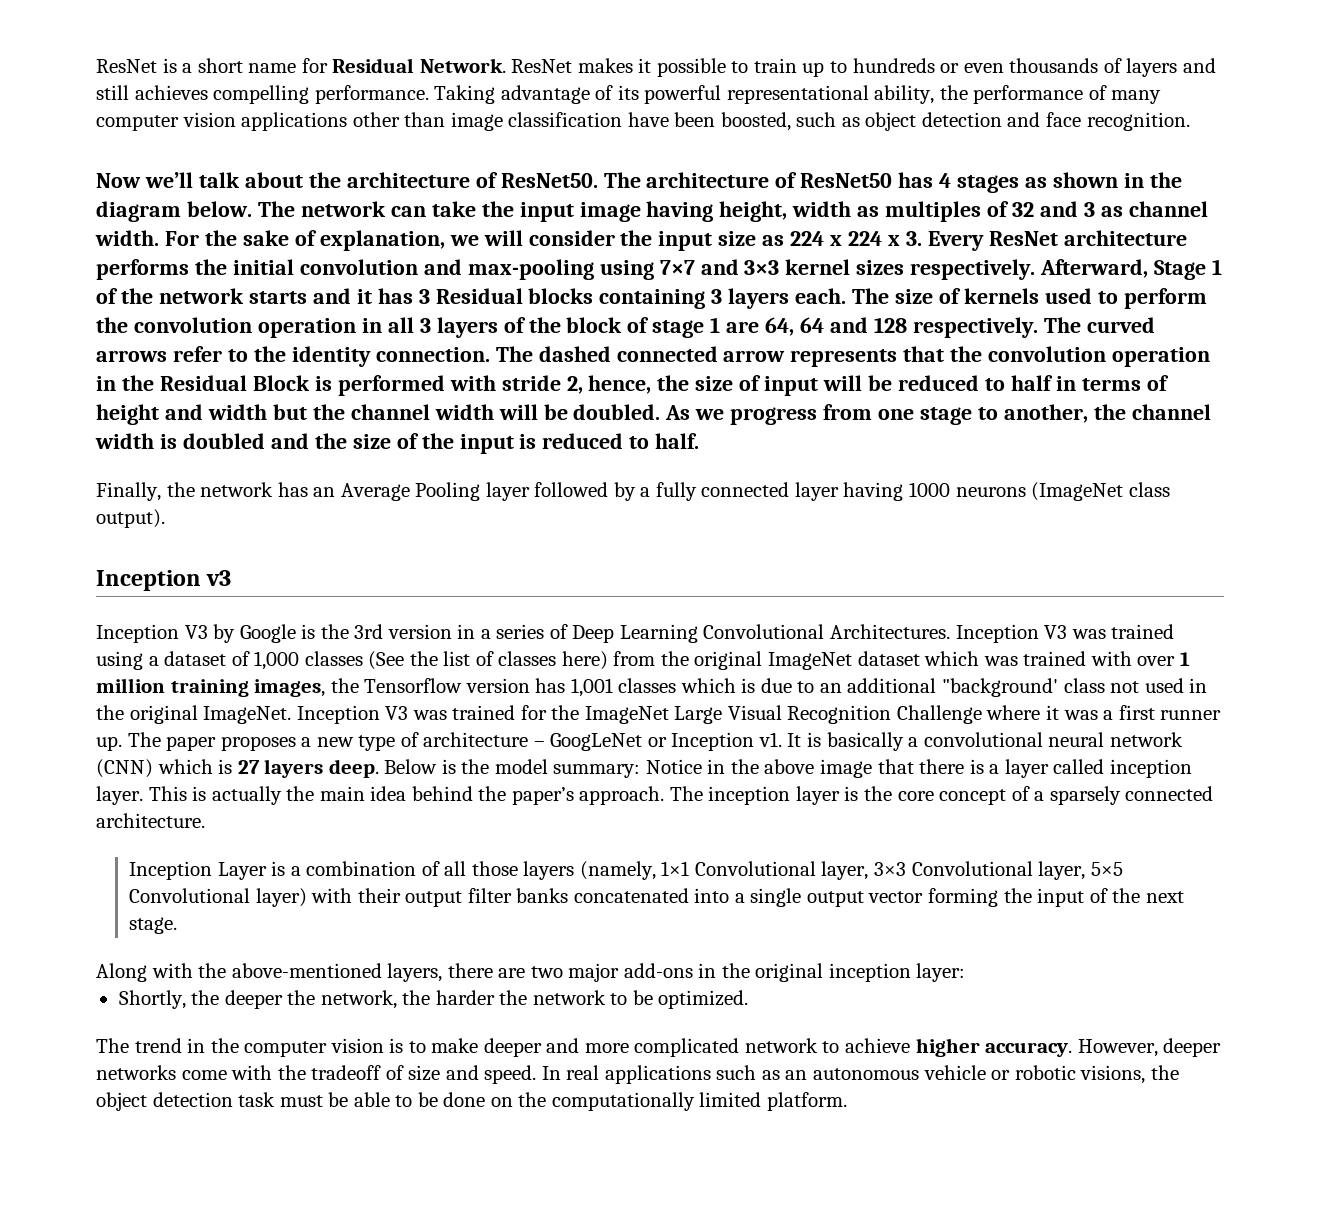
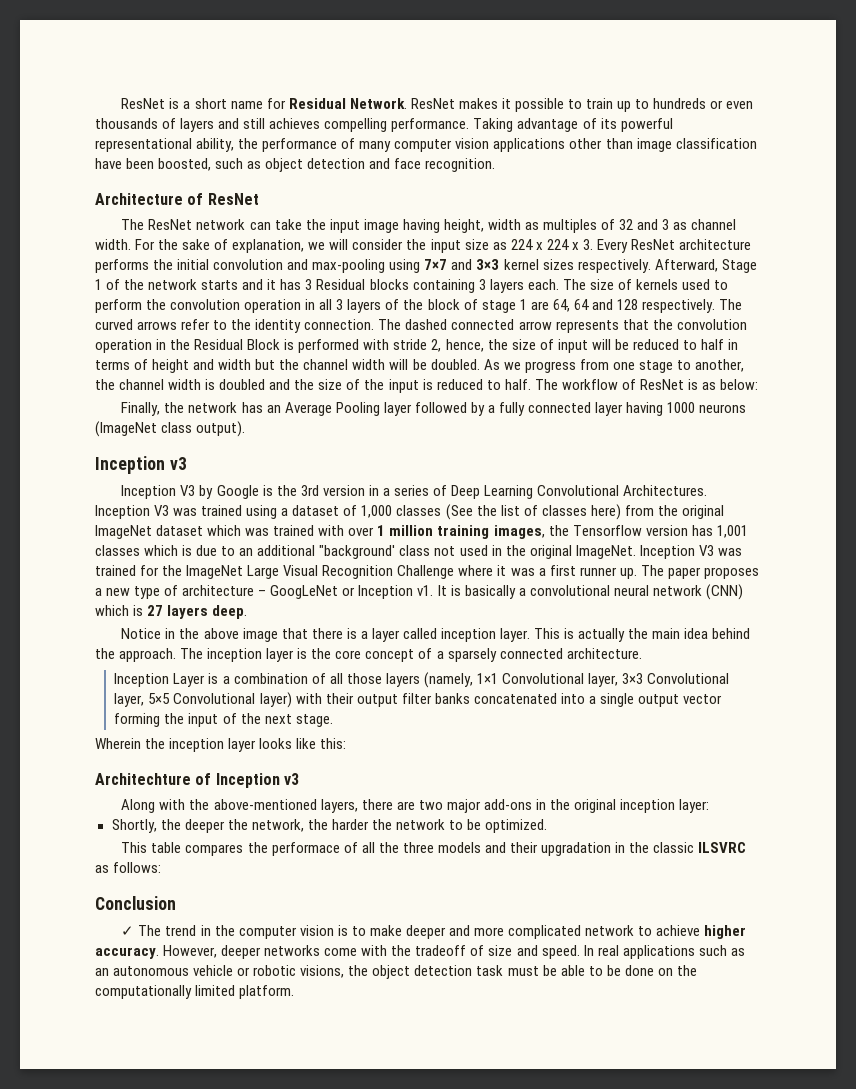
[96,172,1182,193] [96,201,295,222] Now we’ll talk about the architecture of ResNet50. The architecture of ResNet50 has 4 stages as shown in the diagram below. The -> [95,193,259,205] [121,219,193,230] Architecture of ResNet // The ResNet
(700, 441) none -> [534,379,759,390] The workflow of ResNet is as below:
[384,759,641,778] Below is the model summary: -> (248, 612) //
[511,787,574,805] paper’s -> (115, 653) none
(178, 925) none -> [95,738,347,752] [95,773,299,788] // Wherein the inception layer looks like this: // Architechture of Inception v3
(749, 999) none -> [121,842,747,856] [95,862,162,873] [95,896,176,910] [121,926,135,936] This table compares the performace of all the three models and their upgradation in the classic ILSVRC as follows: // Conclusion // ✓

